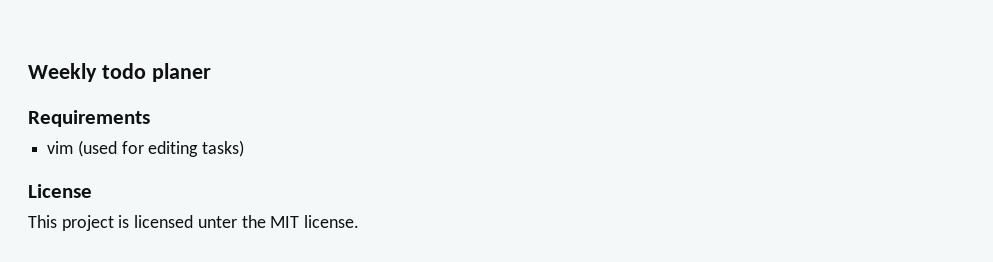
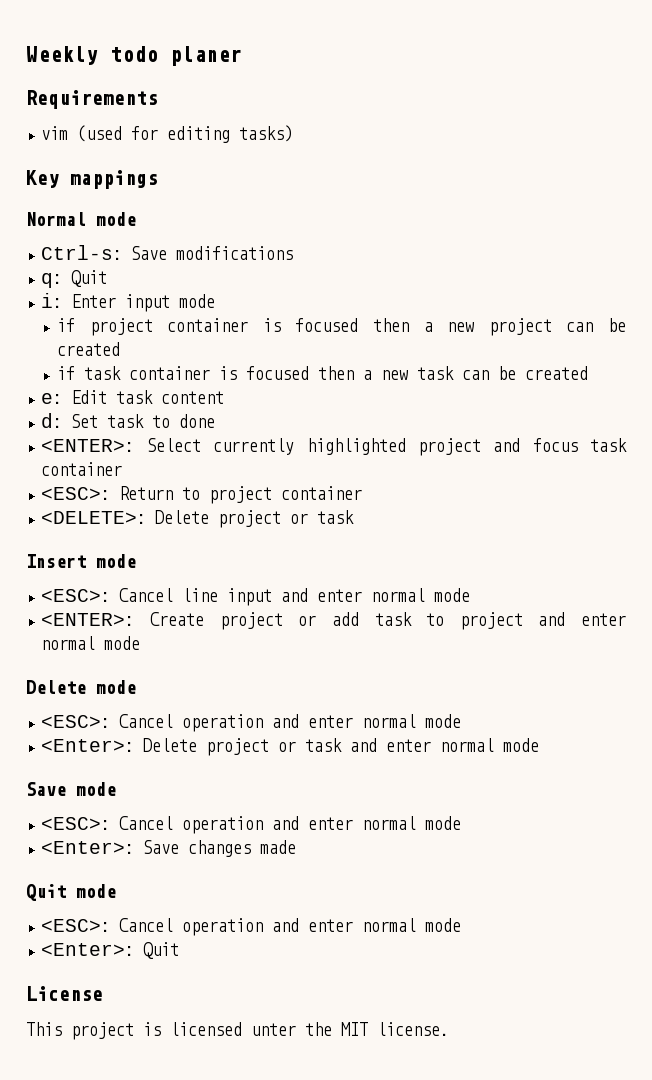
(245, 148) none -> [26,170,158,189] [26,212,136,226] [41,245,294,260] [41,270,108,288] [41,293,216,312] [57,318,626,336] [57,342,121,356] [57,366,589,380] [41,390,225,404] [41,413,216,428] [41,438,627,456] [41,462,123,476] [41,486,363,504] [41,510,355,528] [26,554,136,568] [41,588,471,606] [41,612,626,630] [41,636,141,650] [26,680,136,694] [41,714,462,732] [41,738,540,756] [26,782,116,796] [41,816,462,834] [41,840,297,857] [26,884,116,901] [41,918,462,936] [41,942,180,959] // Key mappings // Normal mode // Ctrl-s: Save modifications // q: Quit // i: Enter input mode // if project container is focused then a new project can be created // if task container is focused then a new task can be created // e: Edit task content // d: Set task to done // <ENTER>: Select currently highlighted project and focus task container // <ESC>: Return to project container // <DELETE>: Delete project or task // Insert mode // <ESC>: Cancel line input and enter normal mode // <ENTER>: Create project or add task to project and enter normal mode // Delete mode // <ESC>: Cancel operation and enter normal mode // <Enter>: Delete project or task and enter normal mode // Save mode // <ESC>: Cancel operation and enter normal mode // <Enter>: Save changes made // Quit mode // <ESC>: Cancel operation and enter normal mode // <Enter>: Quit

